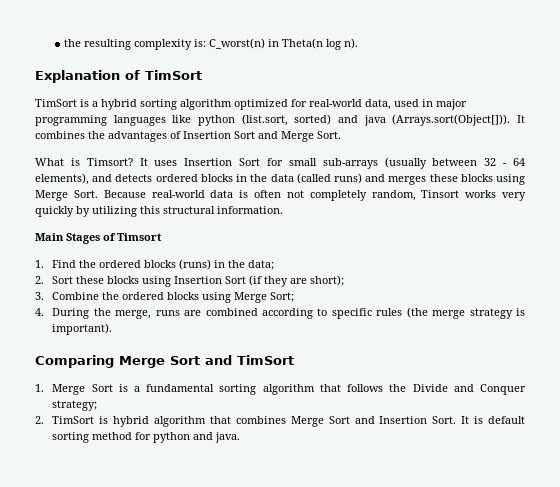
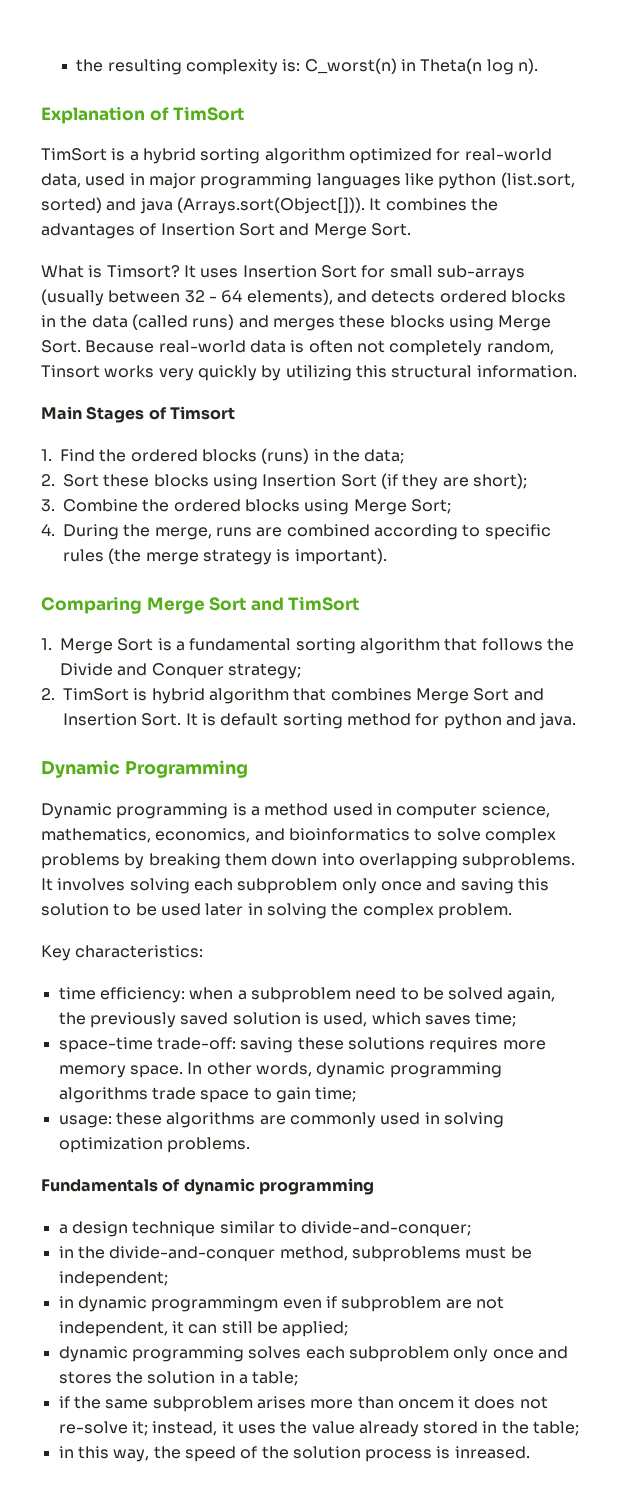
(241, 437) none -> [41,760,248,778] [41,803,550,819] [41,828,556,844] [41,853,576,869] [41,878,549,894] [41,903,512,919] [41,945,204,961] [58,987,556,1003] [58,1012,517,1028] [58,1037,546,1053] [58,1062,502,1078] [58,1087,357,1103] [58,1112,504,1128] [58,1137,250,1153] [41,1178,374,1195] [58,1221,472,1237] [58,1246,532,1262] [58,1271,168,1287] [58,1296,504,1312] [58,1321,349,1337] [58,1346,568,1362] [58,1371,299,1386] [58,1396,548,1412] [58,1421,580,1437] [58,1446,530,1462] // Dynamic Programming // Dynamic programming is a method used in computer science, mathematics, economics, and bioinformatics to solve complex problems by breaking them down into overlapping subproblems. It involves solving each subproblem only once and saving this solution to be used later in solving the complex problem. // Key characteristics: // time efficiency: when a subproblem need to be solved again, the previously saved solution is used, which saves time; // space-time trade-off: saving these solutions requires more memory space. In other words, dynamic programming algorithms trade space to gain time; // usage: these algorithms are commonly used in solving optimization problems. // Fundamentals of dynamic programming // a design technique similar to divide-and-conquer; // in the divide-and-conquer method, subproblems must be independent; // in dynamic programmingm even if subproblem are not independent, it can still be applied; // dynamic programming solves each subproblem only once and stores the solution in a table; // if the same subproblem arises more than oncem it does not re-solve it; instead, it uses the value already stored in the table; // in this way, the speed of the solution process is inreased.

